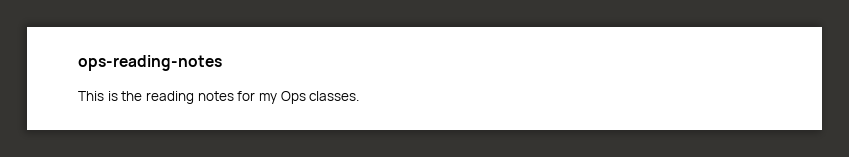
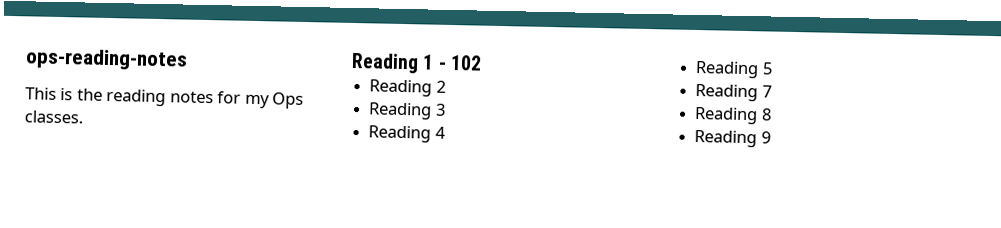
(360, 96) none -> [351,52,482,74] [369,79,446,97] [368,102,446,120] [368,125,446,143] [695,60,773,79] [695,83,772,102] [694,106,772,125] [694,129,771,148] // Reading 1 - 102 // Reading 2 // Reading 3 // Reading 4 // Reading 5 // Reading 7 // Reading 8 // Reading 9

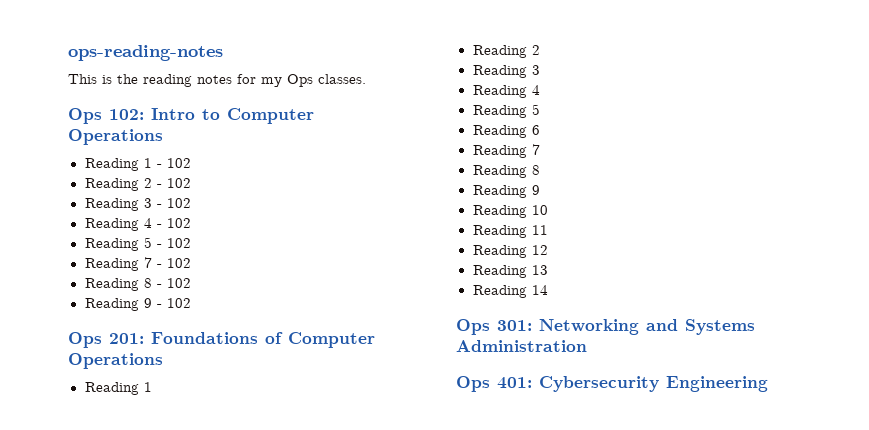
[351,52,482,74] Reading 1 - 102 -> [68,108,314,124] [68,129,163,145] [84,158,191,171] [84,178,191,191] [84,198,191,211] [84,218,191,231] [84,237,191,251] [84,257,191,271] [84,278,191,291] [84,298,191,311] [68,332,375,348] [68,353,163,369] [84,382,152,395] Ops 102: Intro to Computer Operations // Reading 1 - 102 // Reading 2 - 102 // Reading 3 - 102 // Reading 4 - 102 // Reading 5 - 102 // Reading 7 - 102 // Reading 8 - 102 // Reading 9 - 102 // Ops 201: Foundations of Computer Operations // Reading 1
(773, 68) none -> [472,125,540,138] // Reading 6
(771, 137) none -> [472,205,548,218] [472,225,548,238] [472,245,548,258] [472,265,548,278] [472,285,548,298] [456,319,755,335] [456,340,587,352] [456,376,768,392] // Reading 10 // Reading 11 // Reading 12 // Reading 13 // Reading 14 // Ops 301: Networking and Systems Administration // Ops 401: Cybersecurity Engineering

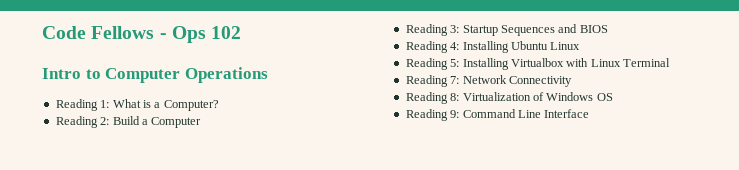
[68,45,223,61] [68,74,366,87] [68,108,144,124] ops-reading-notes // This is the reading notes for my Ops classes. // Ops 102: -> [42,26,242,43] Code Fellows - Ops 102 //
[143,158,191,168] [84,178,191,191] [84,198,191,211] [84,218,191,231] [84,237,191,251] [84,257,191,271] [84,278,191,291] [84,298,191,311] [68,332,375,348] [68,353,163,369] [84,382,152,395] [472,45,540,58] [472,65,540,78] [472,85,540,98] [472,104,540,118] [472,125,540,138] [472,144,540,158] [472,165,540,178] [472,185,540,198] [472,205,548,218] [472,225,548,238] [472,245,548,258] [472,265,548,278] [472,285,548,298] [456,319,755,335] [456,340,587,352] [456,376,768,392] 1 - 102 // Reading 2 - 102 // Reading 3 - 102 // Reading 4 - 102 // Reading 5 - 102 // Reading 7 - 102 // Reading 8 - 102 // Reading 9 - 102 // Ops 201: Foundations of Computer Operations // Reading 1 // Reading 2 // Reading 3 // Reading 4 // Reading 5 // Reading 6 // Reading 7 // Reading 8 // Reading 9 // Reading 10 // Reading 11 // Reading 12 // Reading 13 // Reading 14 // Ops 301: Networking and Systems Administration // Ops 401: Cybersecurity Engineering -> [100,99,219,111] [55,116,202,128] [405,24,608,36] [405,41,581,53] [405,58,670,70] [405,75,572,87] [405,92,613,104] [405,109,590,121] 1: What is a Computer? // Reading 2: Build a Computer // Reading 3: Startup Sequences and BIOS // Reading 4: Installing Ubuntu Linux // Reading 5: Installing Virtualbox with Linux Terminal // Reading 7: Network Connectivity // Reading 8: Virtualization of Windows OS // Reading 9: Command Line Interface

